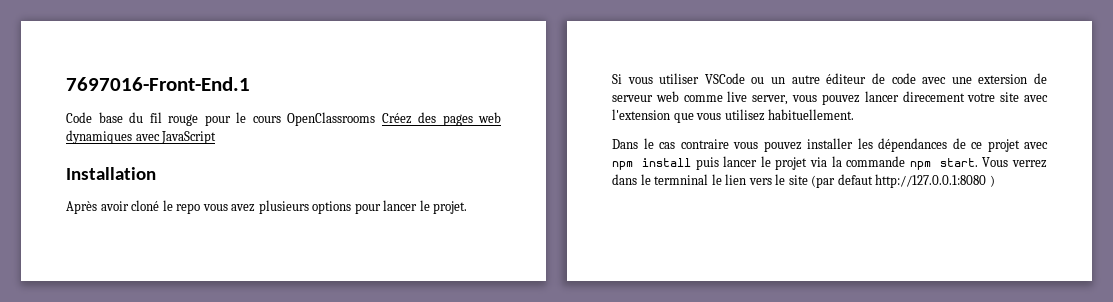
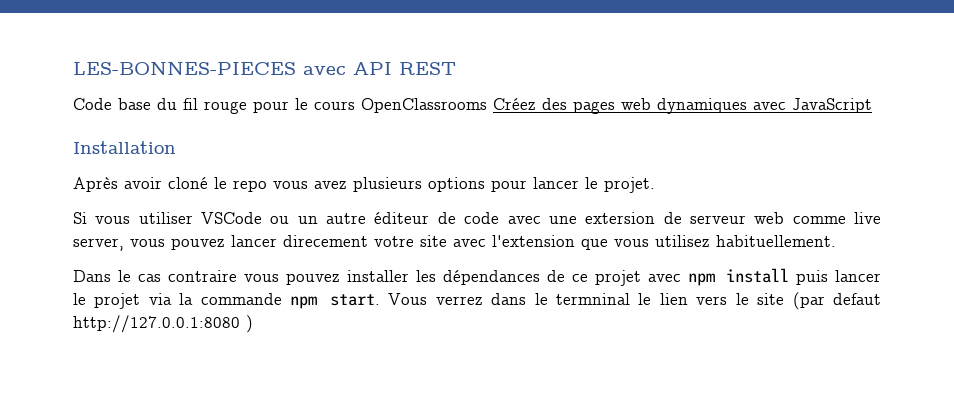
[66,77,250,91] 7697016-Front-End.1 -> [73,62,456,75] LES-BONNES-PIECES avec API REST

